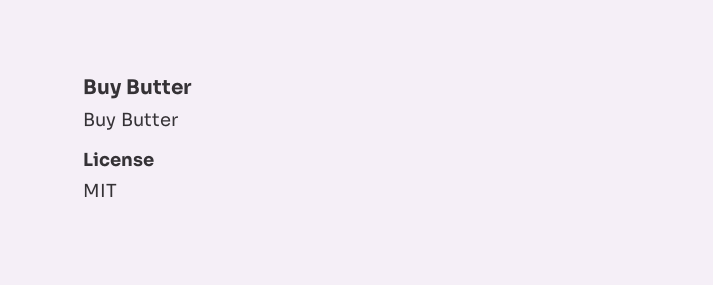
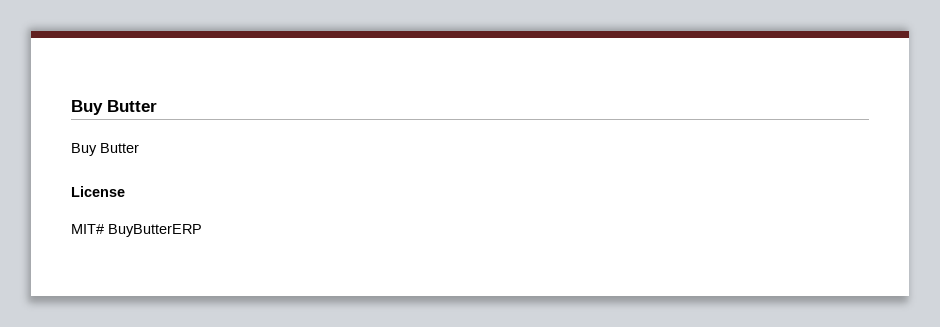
[83,183,117,197] MIT -> [71,224,202,237] MIT# BuyButterERP

